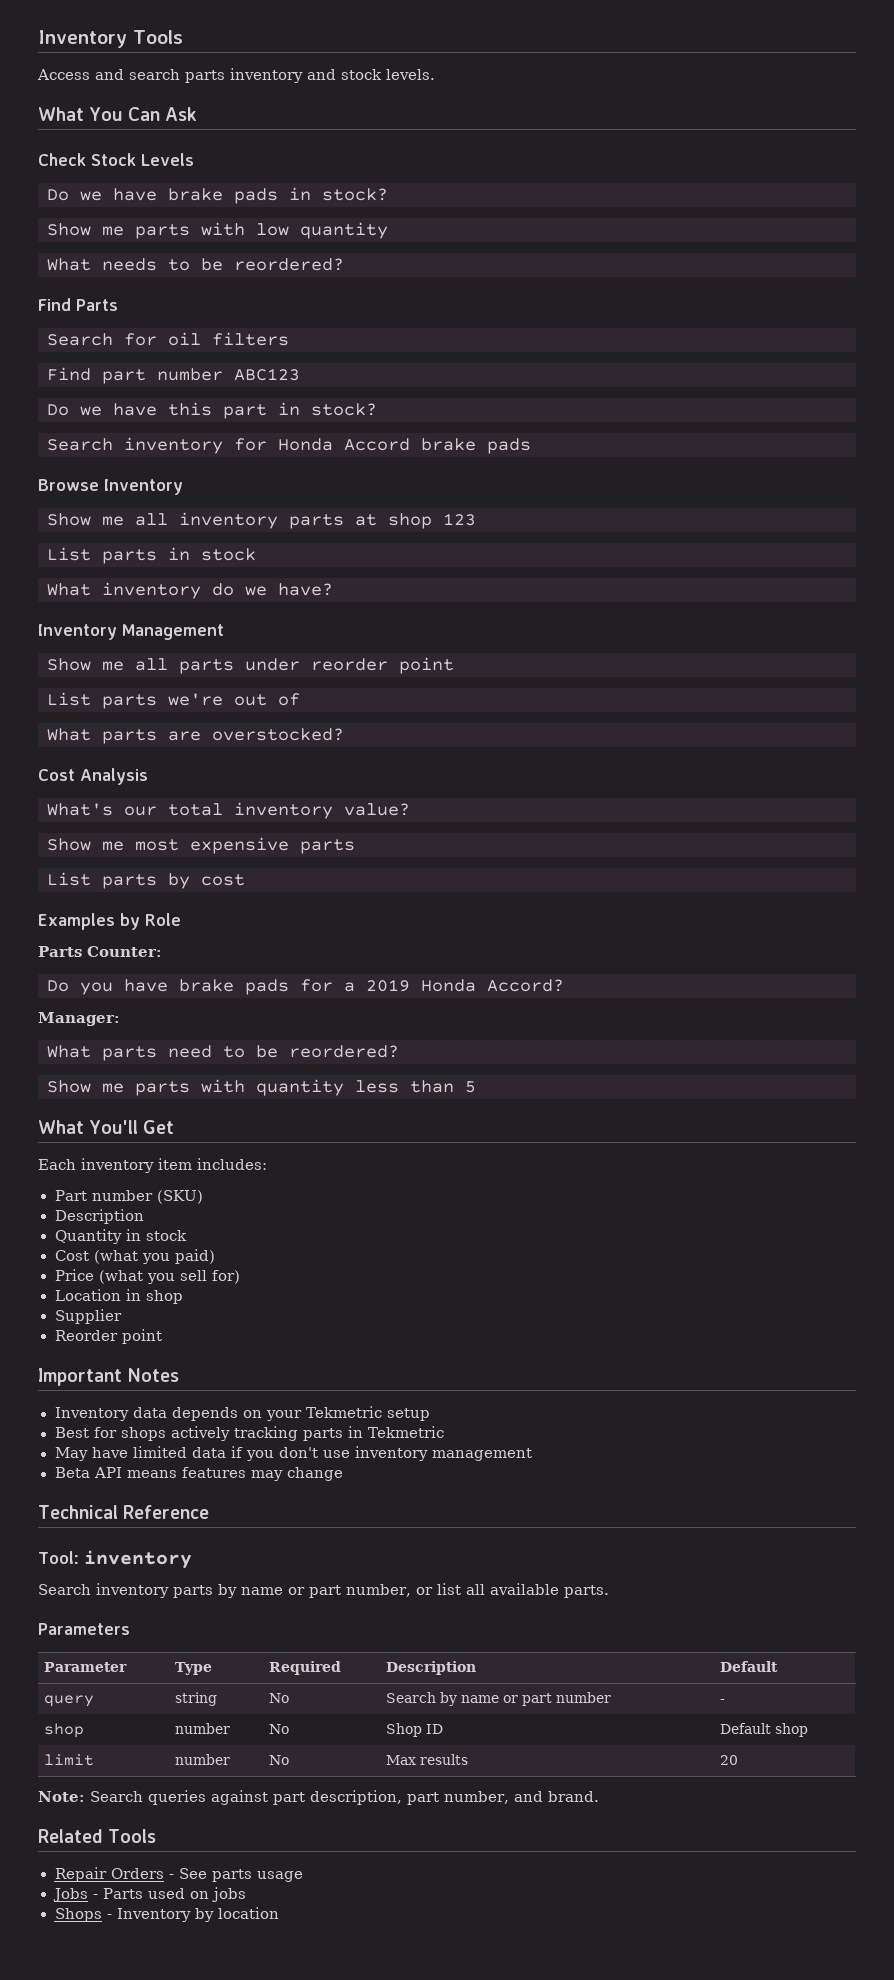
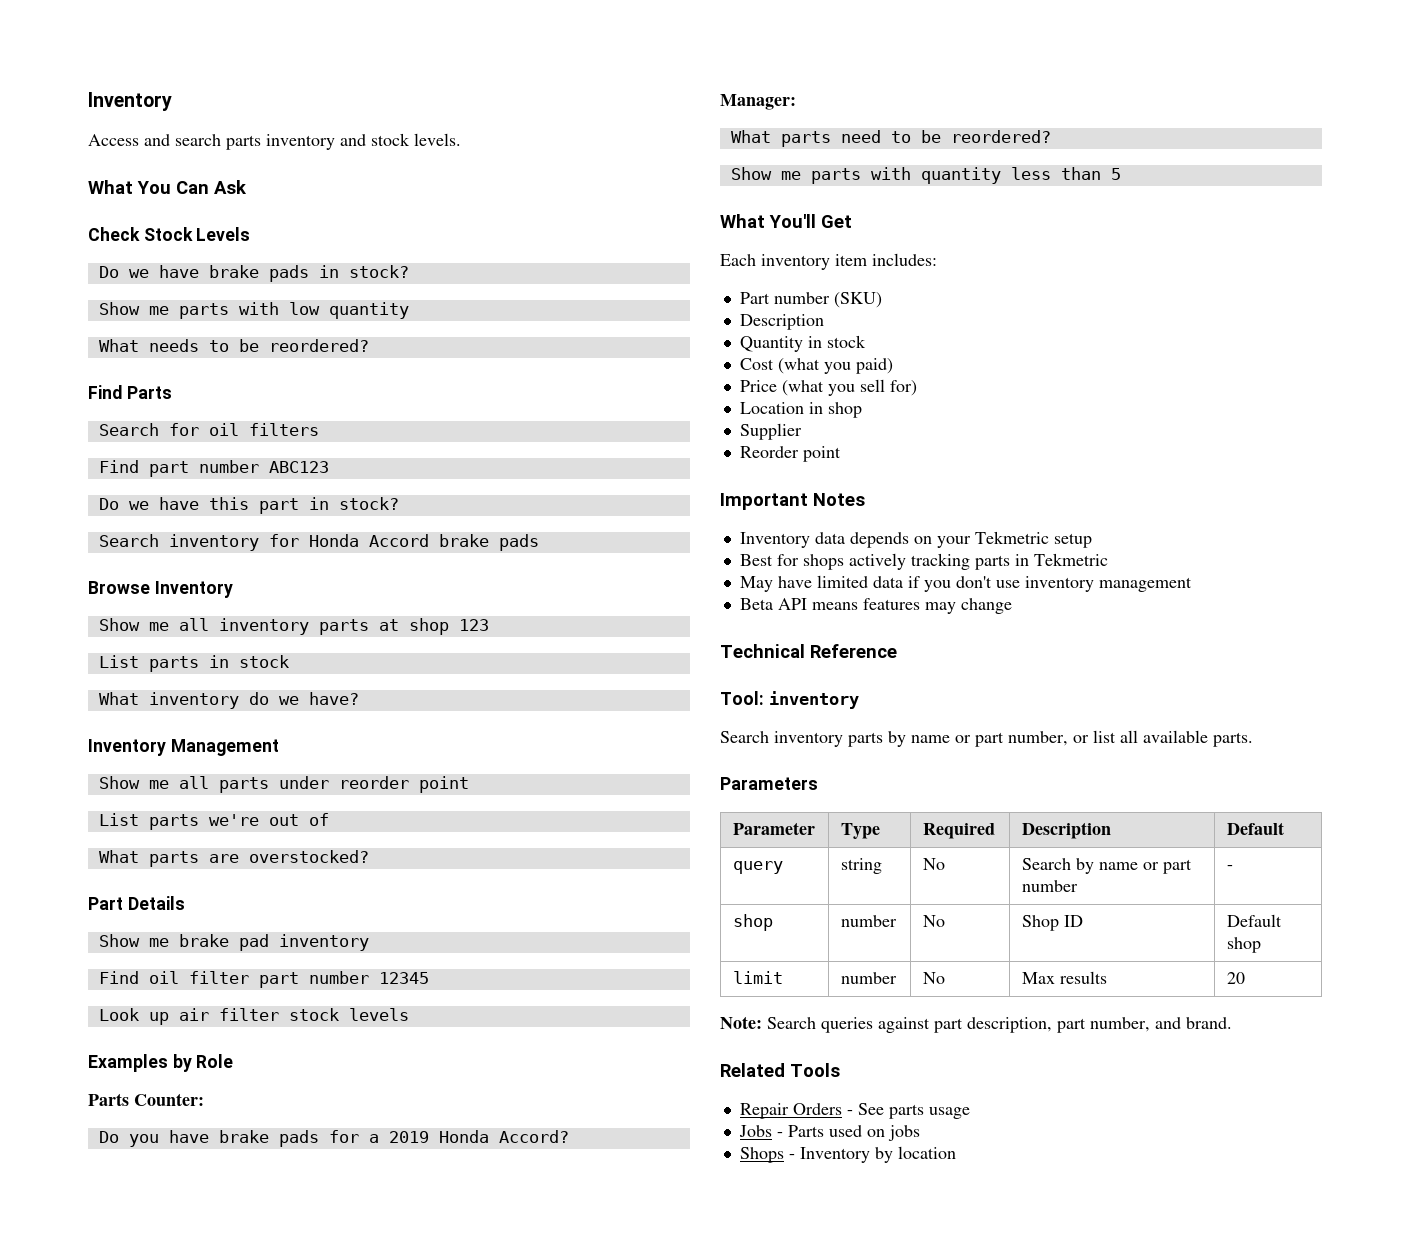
[38,30,183,48] Inventory Tools -> [88,92,172,111] Inventory
[38,768,148,785] [47,802,410,819] [47,837,355,854] [47,872,245,889] Cost Analysis // What's our total inventory value? // Show me most expensive parts // List parts by cost -> [88,896,185,910] [98,934,369,951] [98,971,429,988] [98,1008,409,1025] Part Details // Show me brake pad inventory // Find oil filter part number 12345 // Look up air filter stock levels

